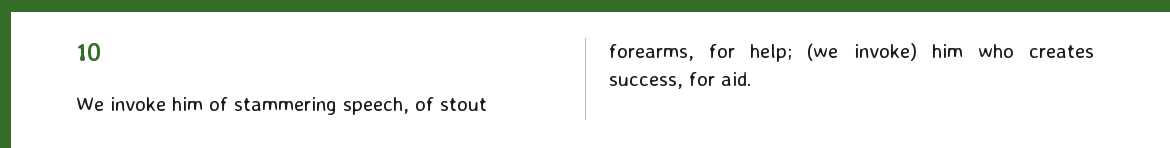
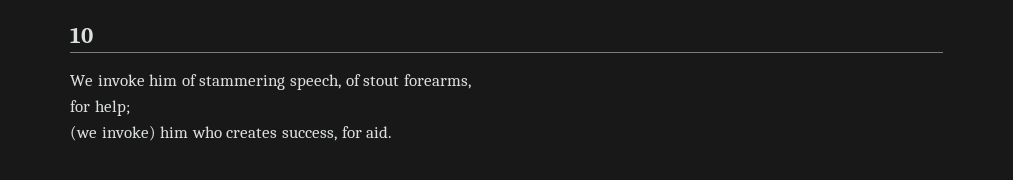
(694, 52) none -> (471, 81) //
(793, 53) none -> (130, 108) //

